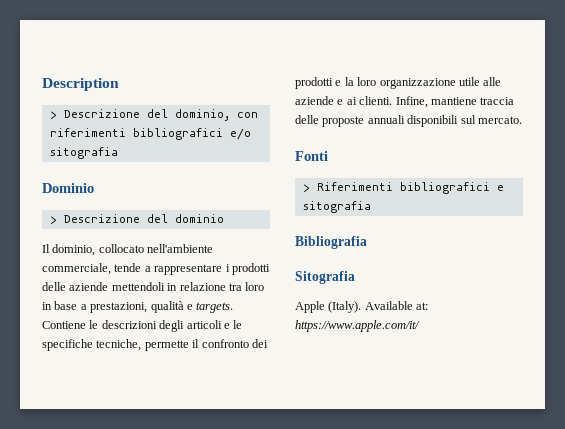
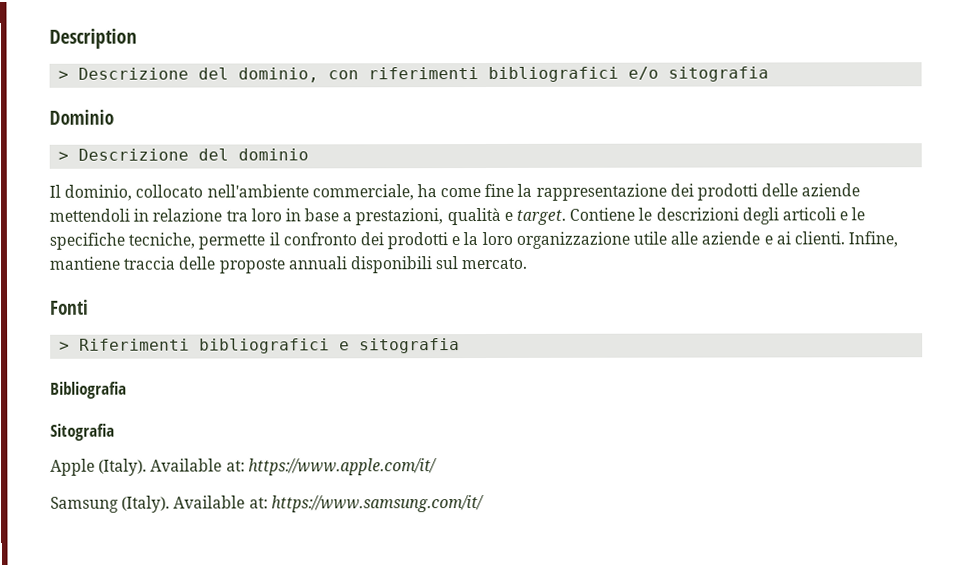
[114,263,230,275] tende a rappresentare i -> [416,183,694,201] ha come fine la rappresentazione dei
[196,302,234,313] targets. -> [516,209,567,225] target.
(420, 326) none -> [50,495,484,513] // Samsung (Italy). Available at: https://www.samsung.com/it/

